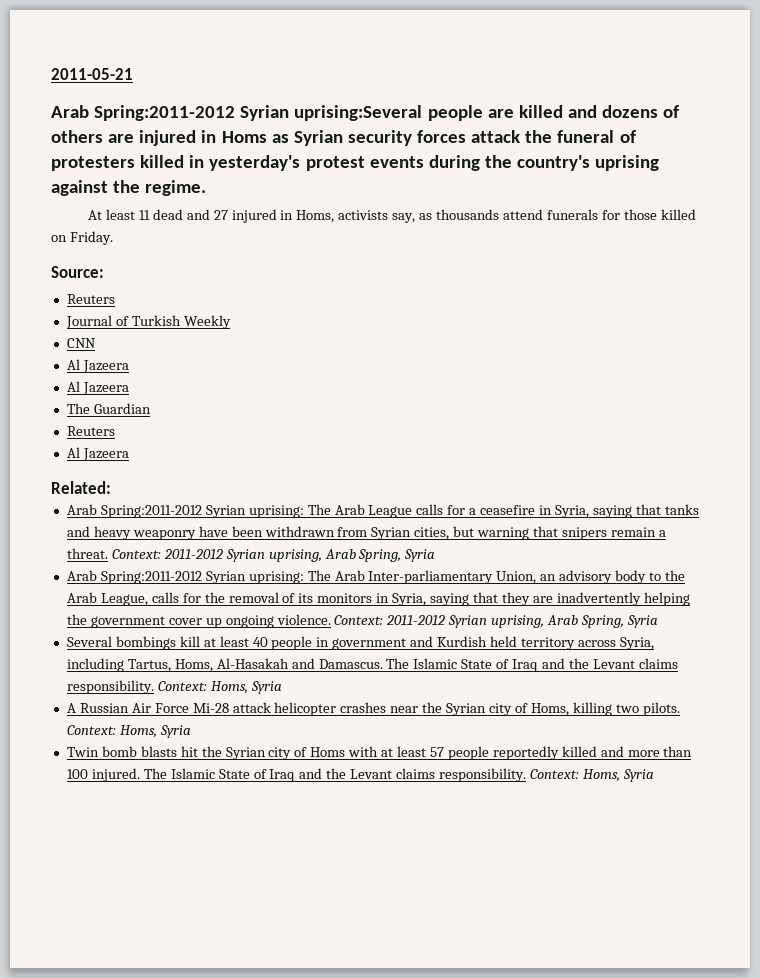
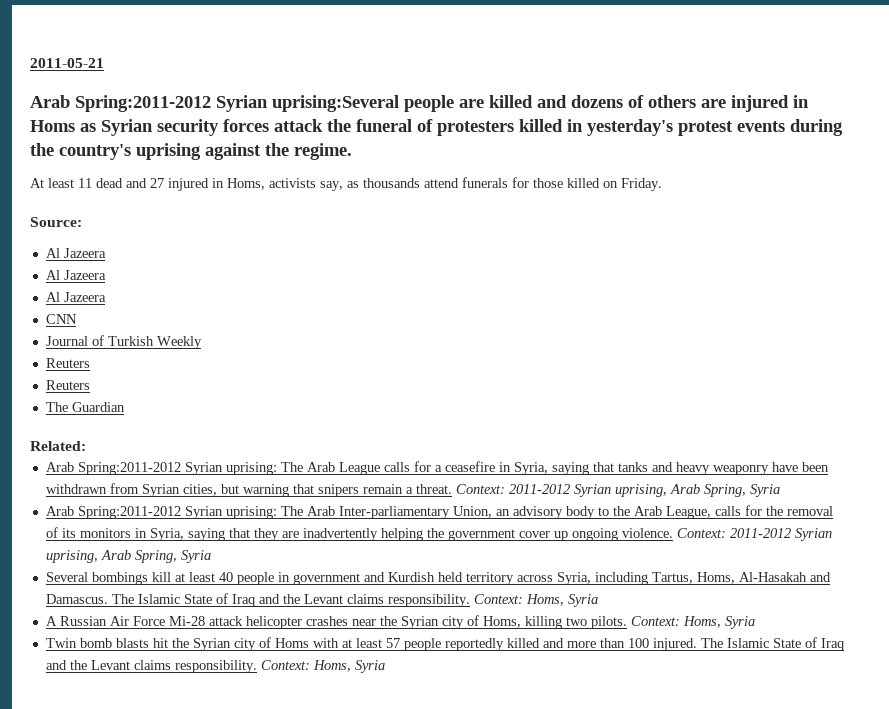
[66,294,115,304] [65,315,231,329] [66,338,96,348] [66,359,129,373] [66,381,129,395] [66,403,151,414] [66,426,115,436] [66,447,129,461] Reuters // Journal of Turkish Weekly // CNN // Al Jazeera // Al Jazeera // The Guardian // Reuters // Al Jazeera -> [45,248,106,258] [45,270,106,280] [45,292,106,302] [45,314,77,324] [45,335,202,349] [45,358,90,368] [45,380,90,390] [45,402,125,412] Al Jazeera // Al Jazeera // Al Jazeera // CNN // Journal of Turkish Weekly // Reuters // Reuters // The Guardian

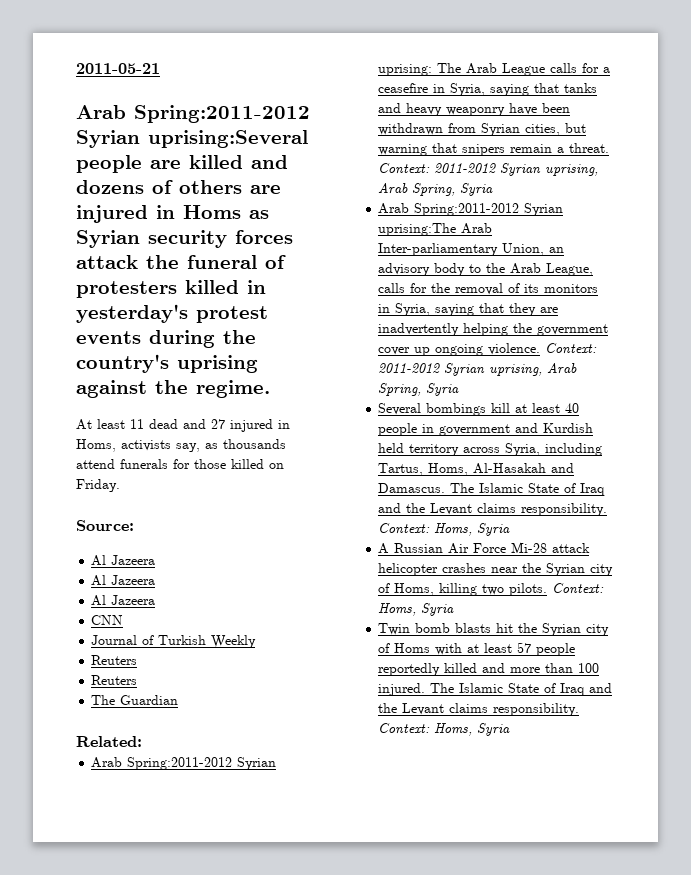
[225,506,303,519] uprising: The -> [378,223,457,236] uprising:The

